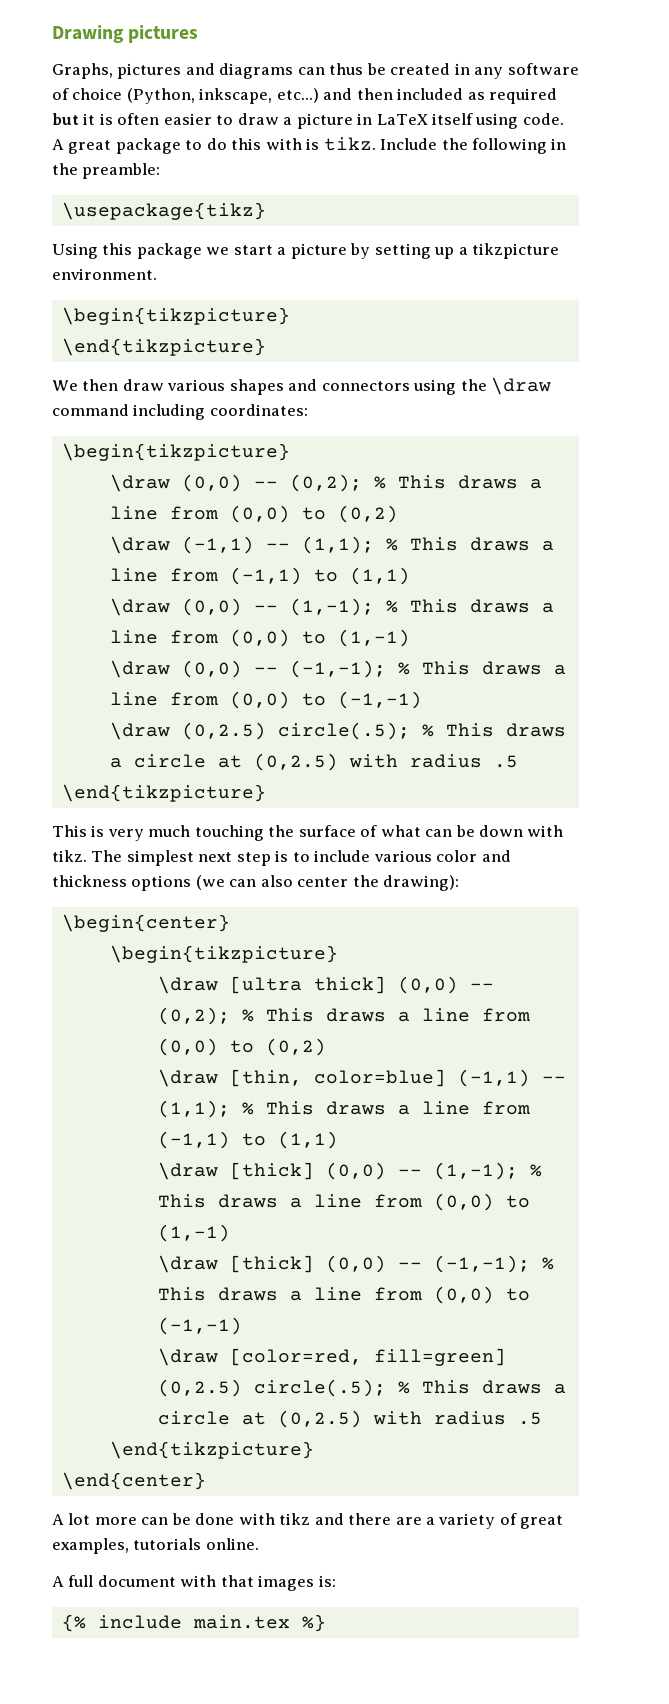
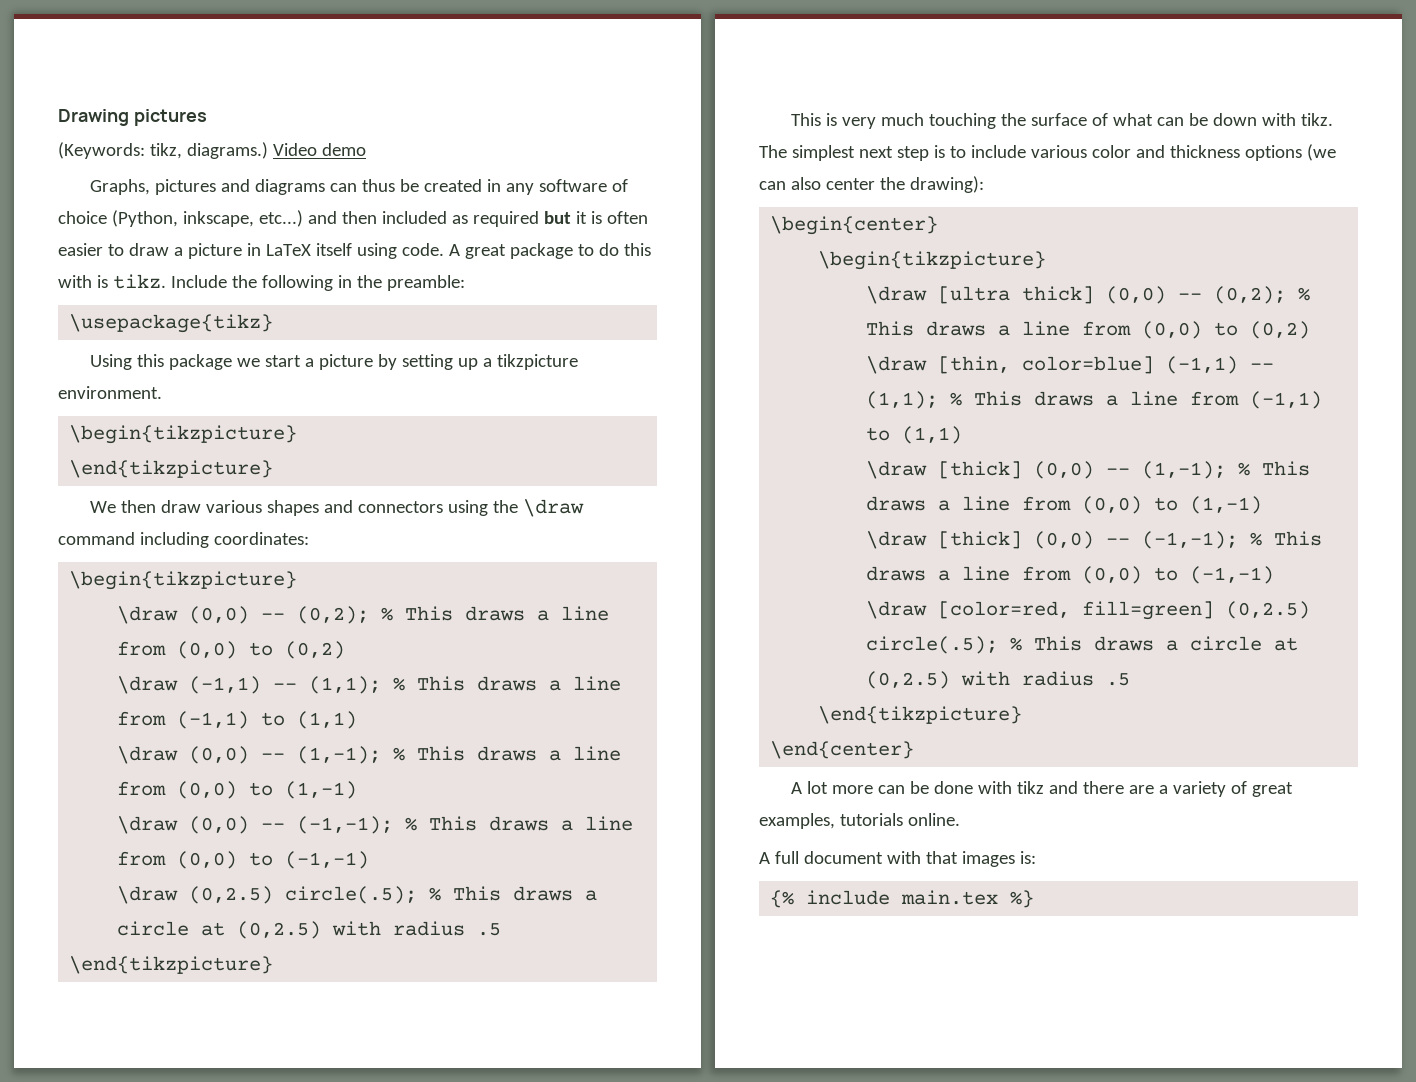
(199, 34) none -> [58,142,366,159] // (Keywords: tikz, diagrams.) Video demo

